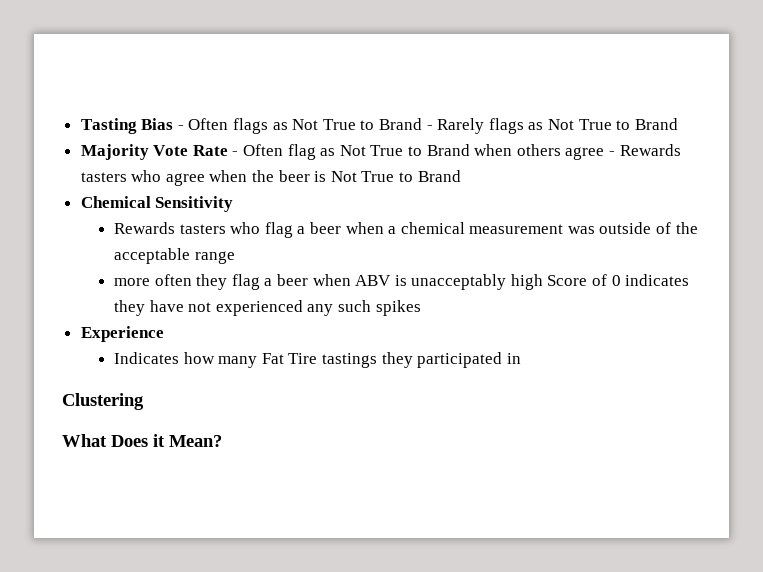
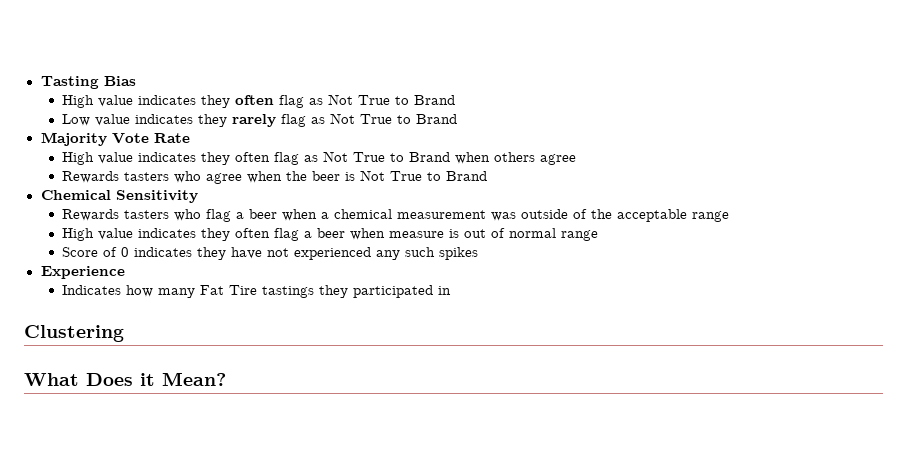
[177,118,524,134] - Often flags as Not True to Brand - Rarely flags -> [62,94,456,108] [62,114,307,127] // High value indicates they often flag as Not True to Brand // Low value indicates they rarely flag
[232,144,284,156] - Often -> [62,152,271,165] // High value indicates they often
[608,151,615,156] - -> (577, 159) //
[113,274,543,290] more often they flag a beer when ABV is unacceptably high -> [62,228,599,241] High value indicates they often flag a beer when measure is out of normal range //

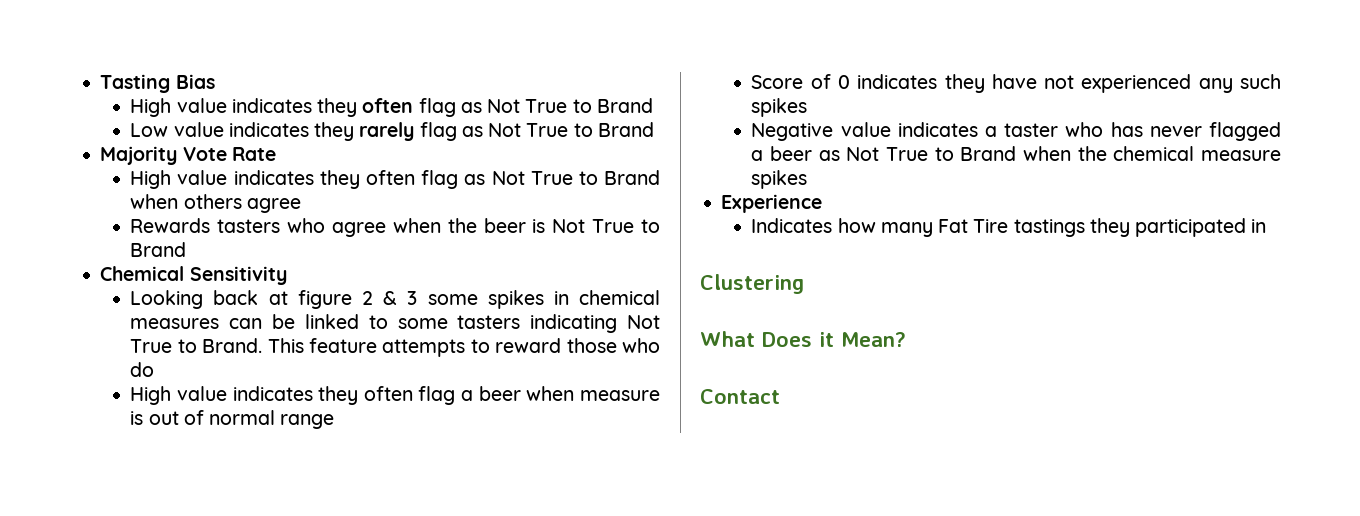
[62,209,730,222] Rewards tasters who flag a beer when a chemical measurement was outside of the acceptable range -> [130,290,660,309] [130,314,660,333] [130,338,660,357] [130,362,155,377] Looking back at figure 2 & 3 some spikes in chemical measures can be linked to some tasters indicating Not True to Brand. This feature attempts to reward those who do
(479, 253) none -> [751,122,1281,141] [751,146,1281,161] [751,170,808,189] // Negative value indicates a taster who has never flagged a beer as Not True to Brand when the chemical measure spikes
(226, 379) none -> [700,389,780,404] // Contact

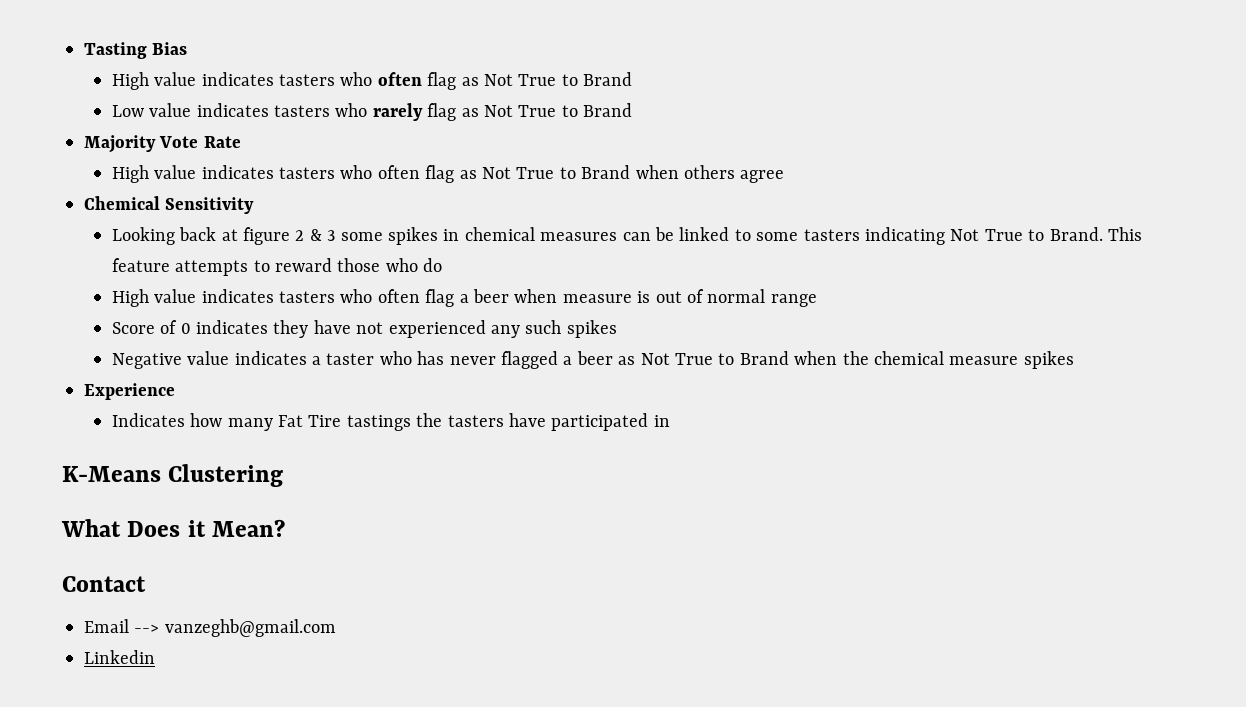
[317,98,358,117] they -> [279,72,373,86] tasters who
[314,122,355,141] they -> [274,103,368,117] tasters who
[319,170,360,189] they -> [279,165,373,179] tasters who
[130,218,660,237] [130,242,187,257] // Rewards tasters who agree when the beer is Not True to Brand -> (785, 176) none
[318,386,359,405] they -> [279,289,373,303] tasters who
[1089,218,1130,237] they -> [416,413,547,427] the tasters have
(1267, 226) none -> [62,466,161,482] K-Means
(780, 396) none -> [84,619,336,637] [84,650,155,664] // Email --> vanzeghb@gmail.com // Linkedin

